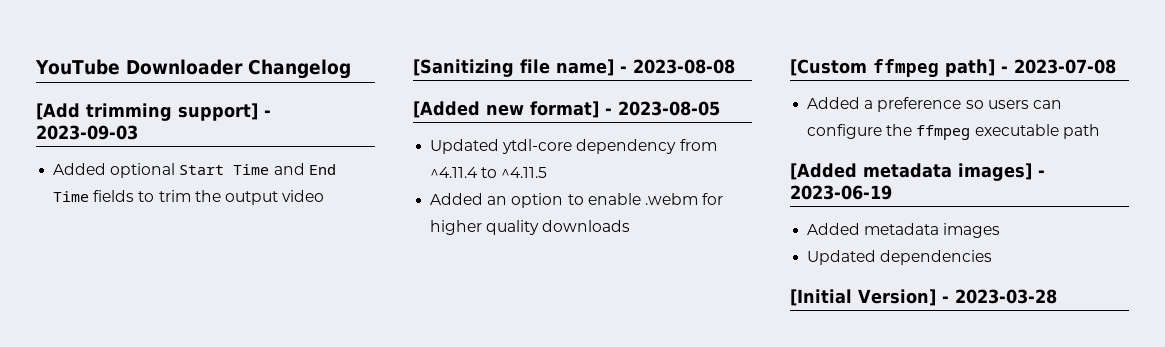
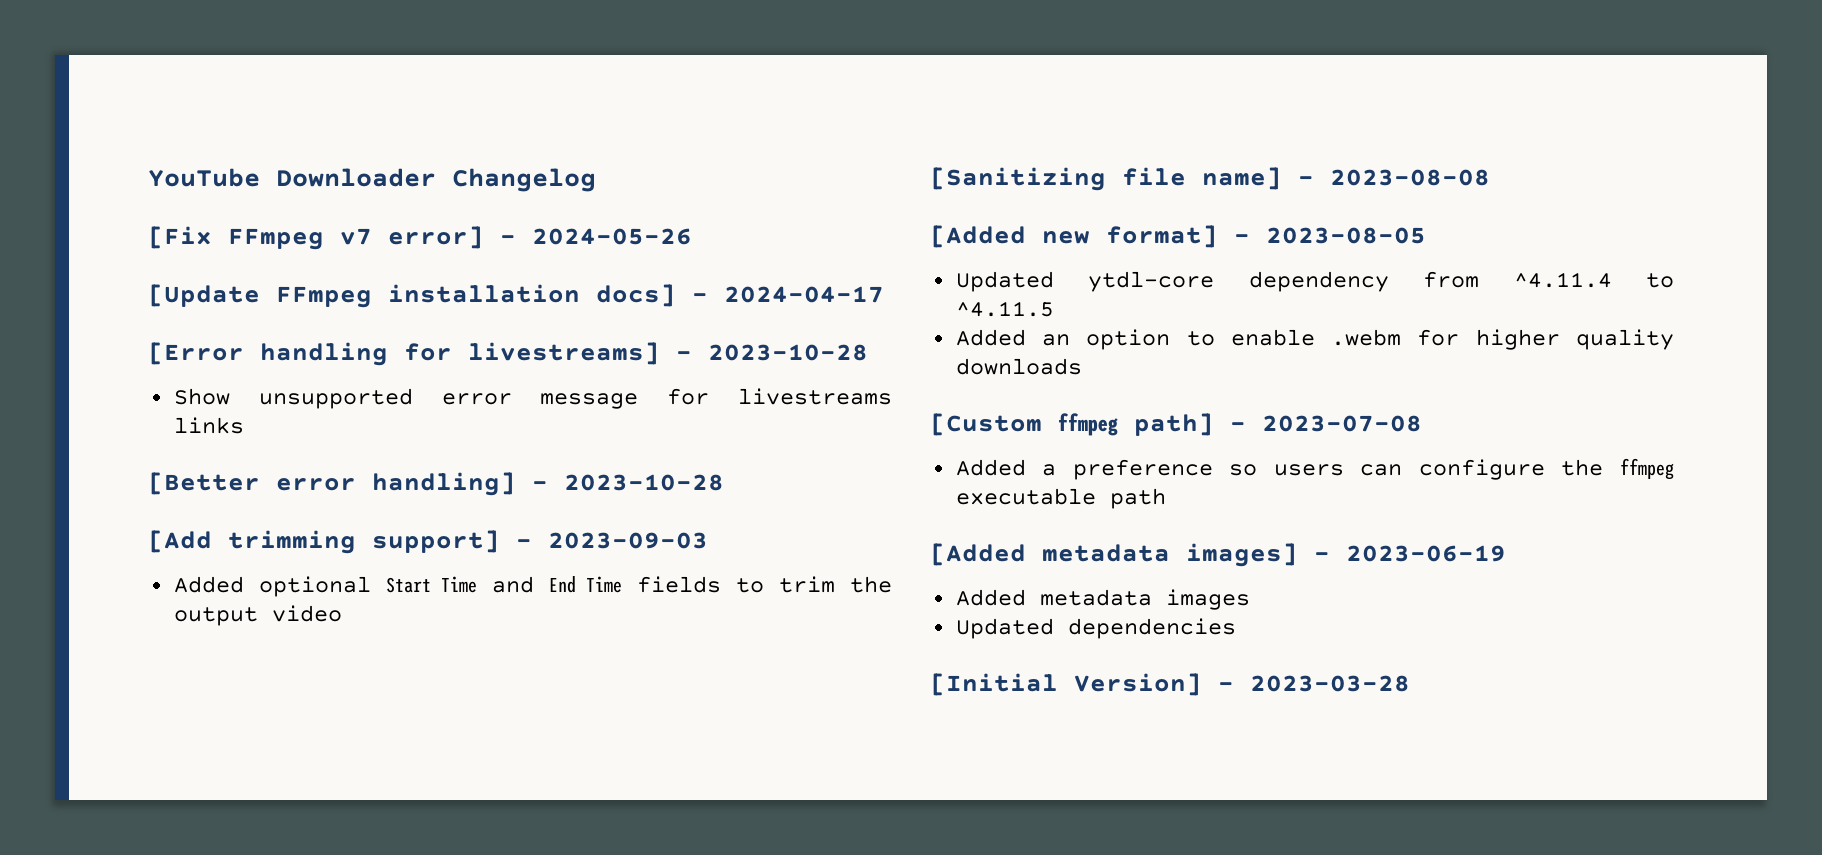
(351, 69) none -> [148,226,692,250] [148,284,884,308] [148,342,868,366] [173,388,892,409] [173,417,244,434] [148,472,724,496] // [Fix FFmpeg v7 error] - 2024-05-26 // [Update FFmpeg installation docs] - 2024-04-17 // [Error handling for livestreams] - 2023-10-28 // Show unsupported error message for livestreams links // [Better error handling] - 2023-10-28

